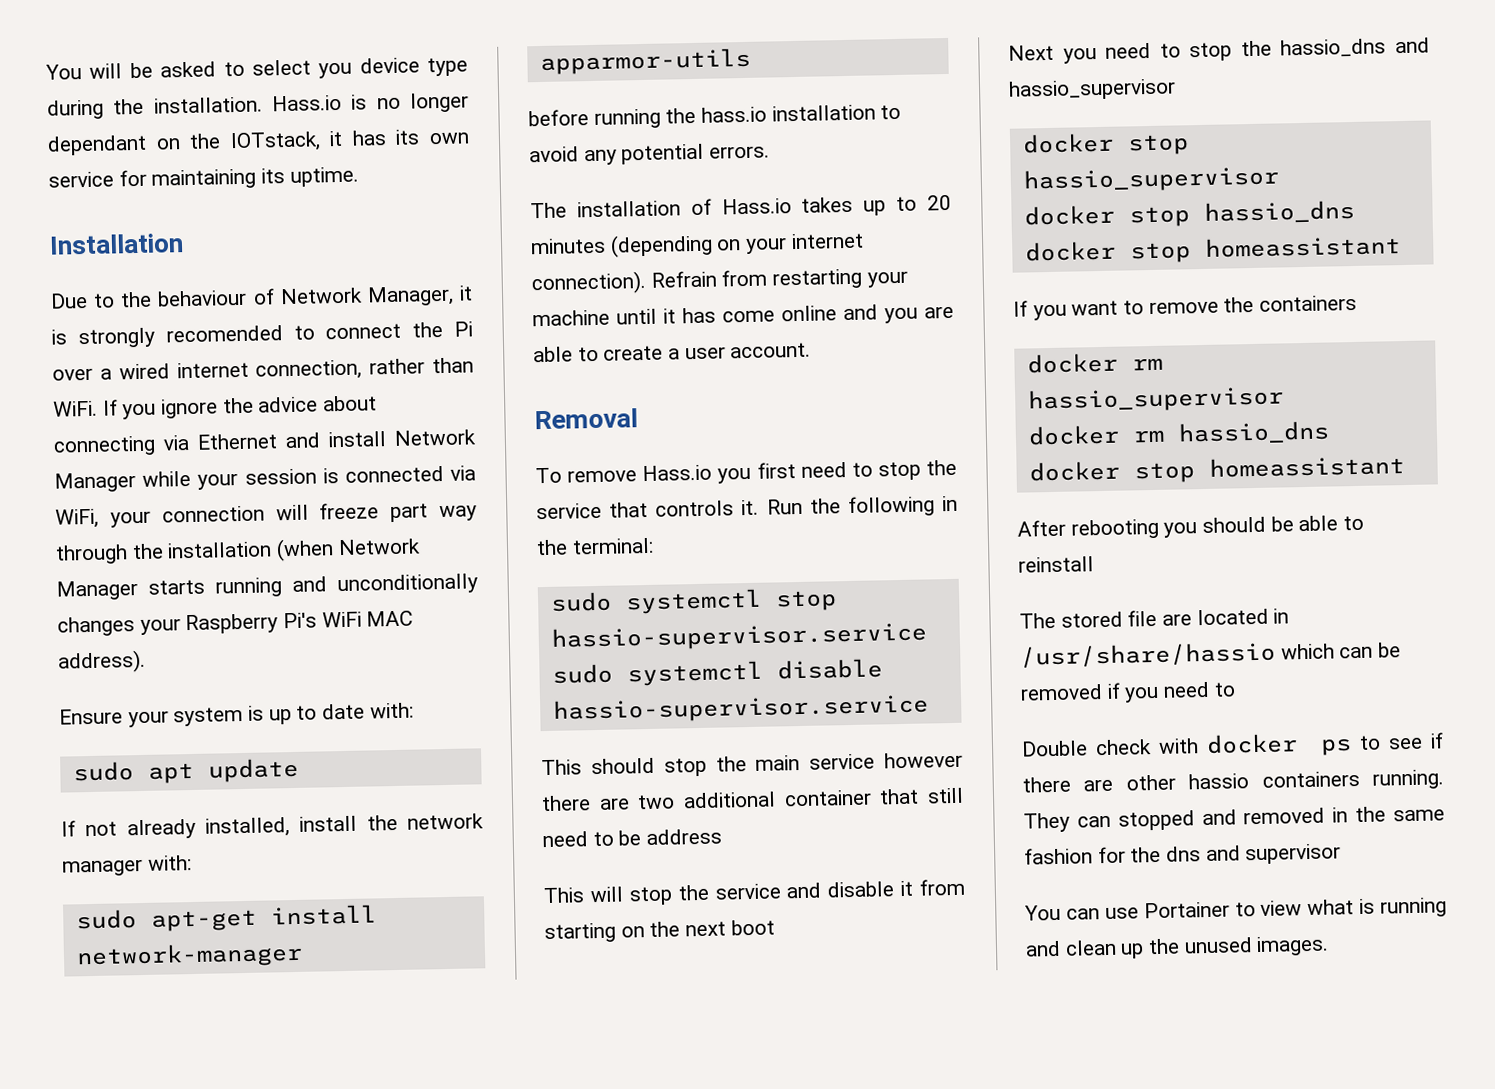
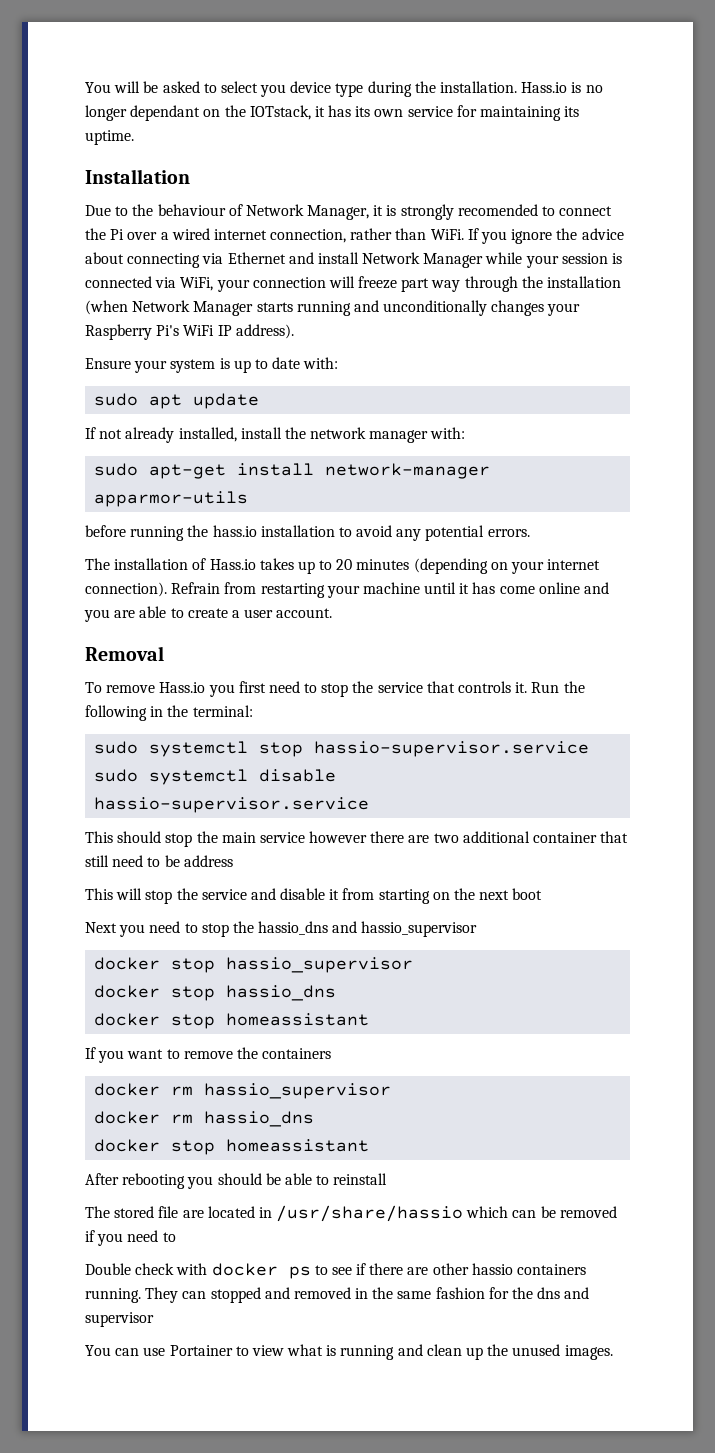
[366,610,414,627] MAC -> [217,325,232,336] IP

